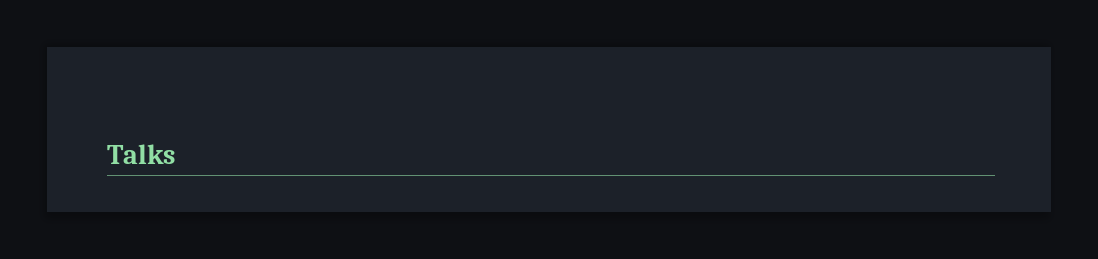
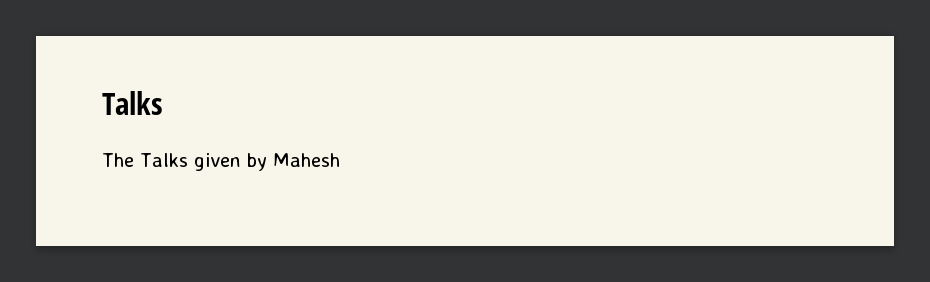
[107,144,175,164] Talks -> [102,91,163,115] [102,153,340,171] Talks // The Talks given by Mahesh

